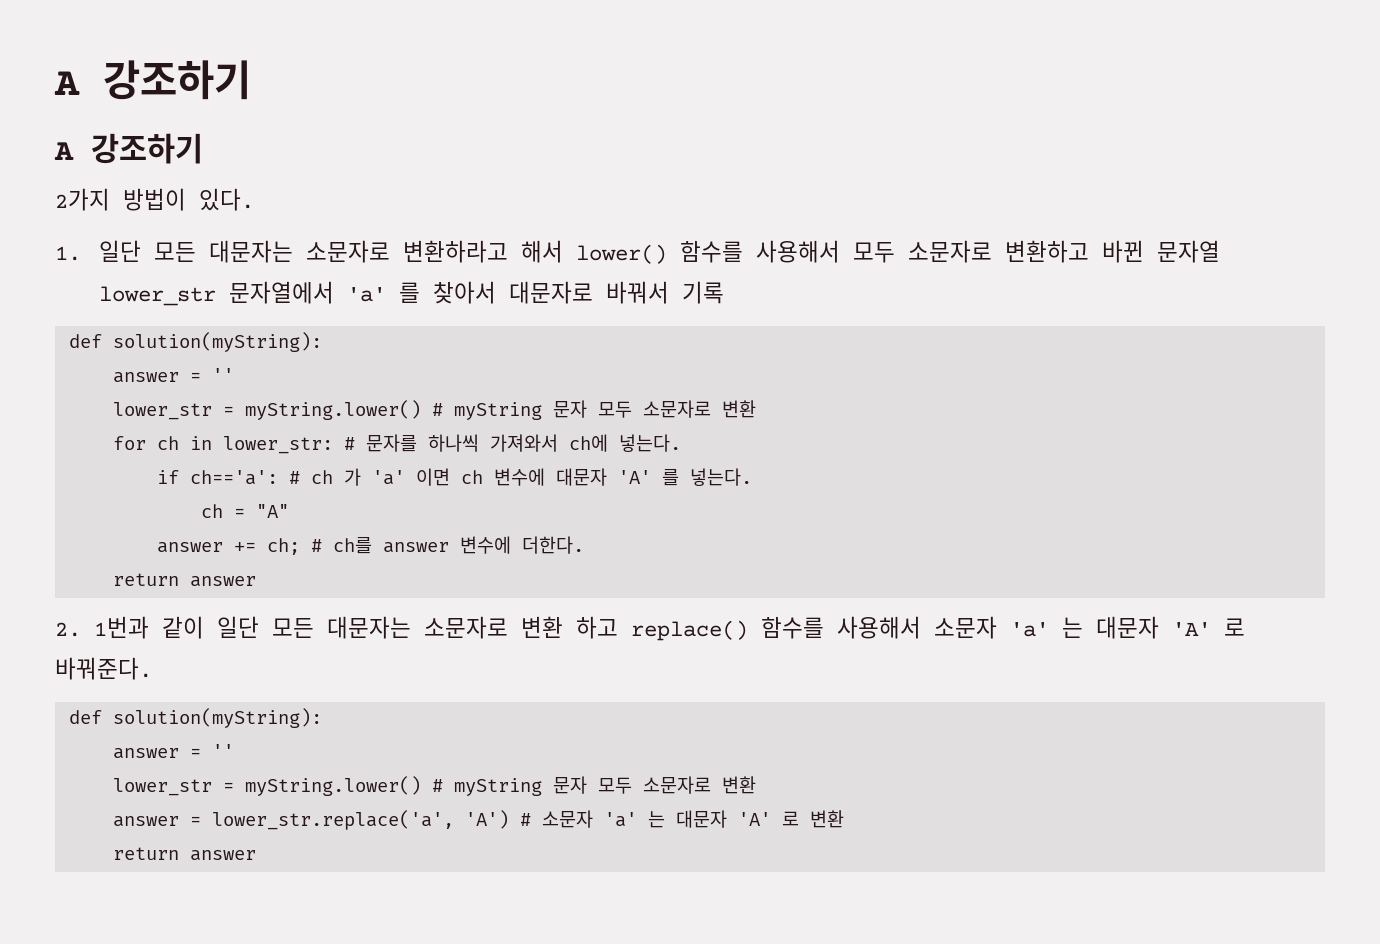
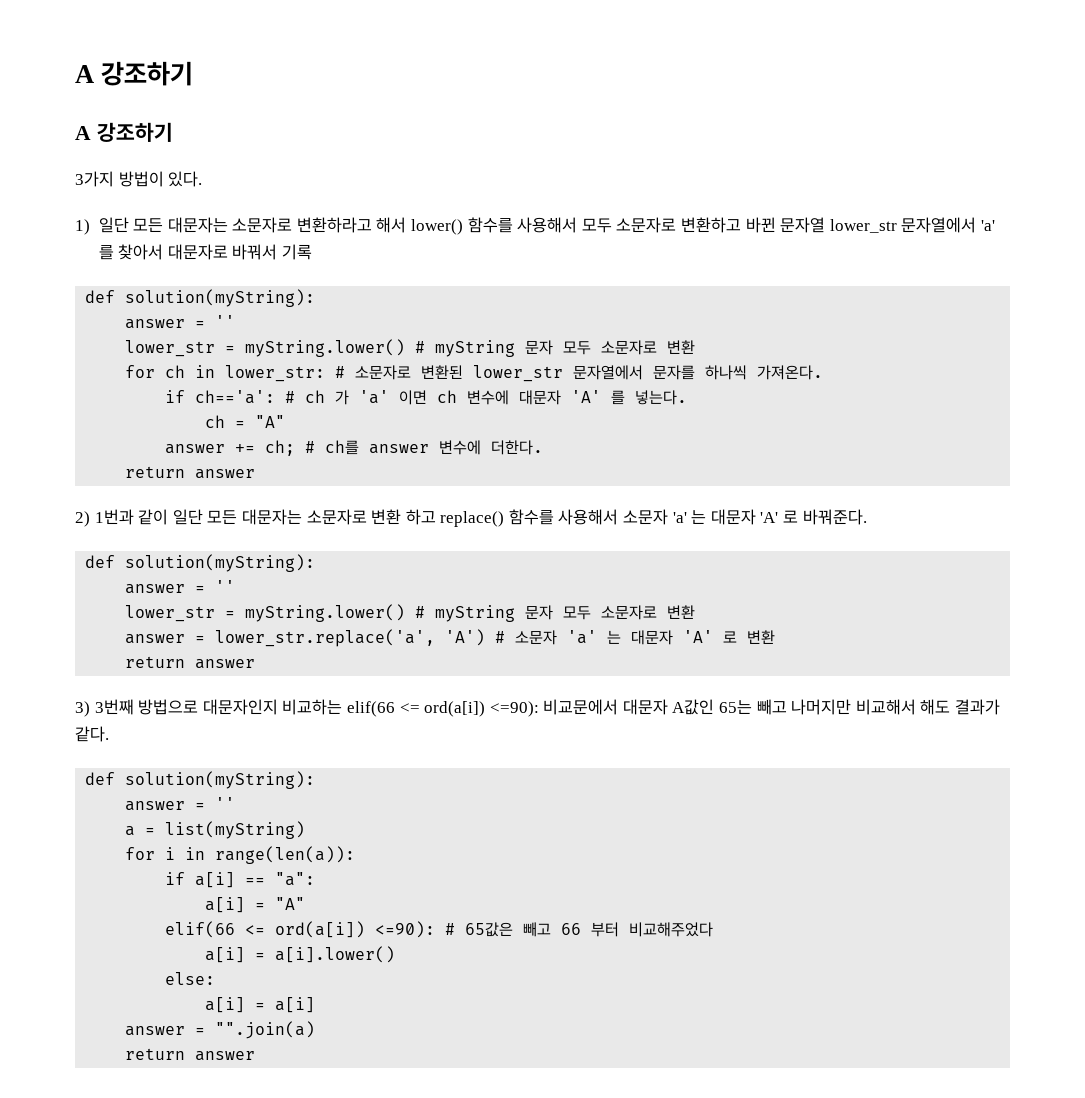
[55,188,110,211] 2가지 -> [75,171,114,187] 3가지
[55,246,81,261] 1. -> [75,219,90,235] 1)
[365,434,681,452] 문자를 하나씩 가져와서 ch에 넣는다. -> [355,365,824,382] 소문자로 변환된 lower_str 문자열에서 문자를 하나씩 가져온다.
[55,622,81,637] 2. -> [75,511,90,527] 2)
(256, 855) none -> [75,699,1001,717] [75,726,109,742] [85,771,316,789] [125,797,236,811] [125,821,306,839] [125,846,356,864] [165,872,316,888] [205,897,306,913] [165,921,714,938] [205,946,396,963] [165,972,216,985] [205,997,316,1013] [125,1021,316,1039] [125,1048,256,1061] // 3) 3번째 방법으로 대문자인지 비교하는 elif(66 <= ord(a[i]) <=90): 비교문에서 대문자 A값인 65는 빼고 나머지만 비교해서 해도 결과가 같다. // def solution(myString): // answer = '' // a = list(myString) // for i in range(len(a)): // if a[i] == "a": // a[i] = "A" // elif(66 <= ord(a[i]) <=90): # 65값은 빼고 66 부터 비교해주었다 // a[i] = a[i].lower() // else: // a[i] = a[i] // answer = "".join(a) // return answer

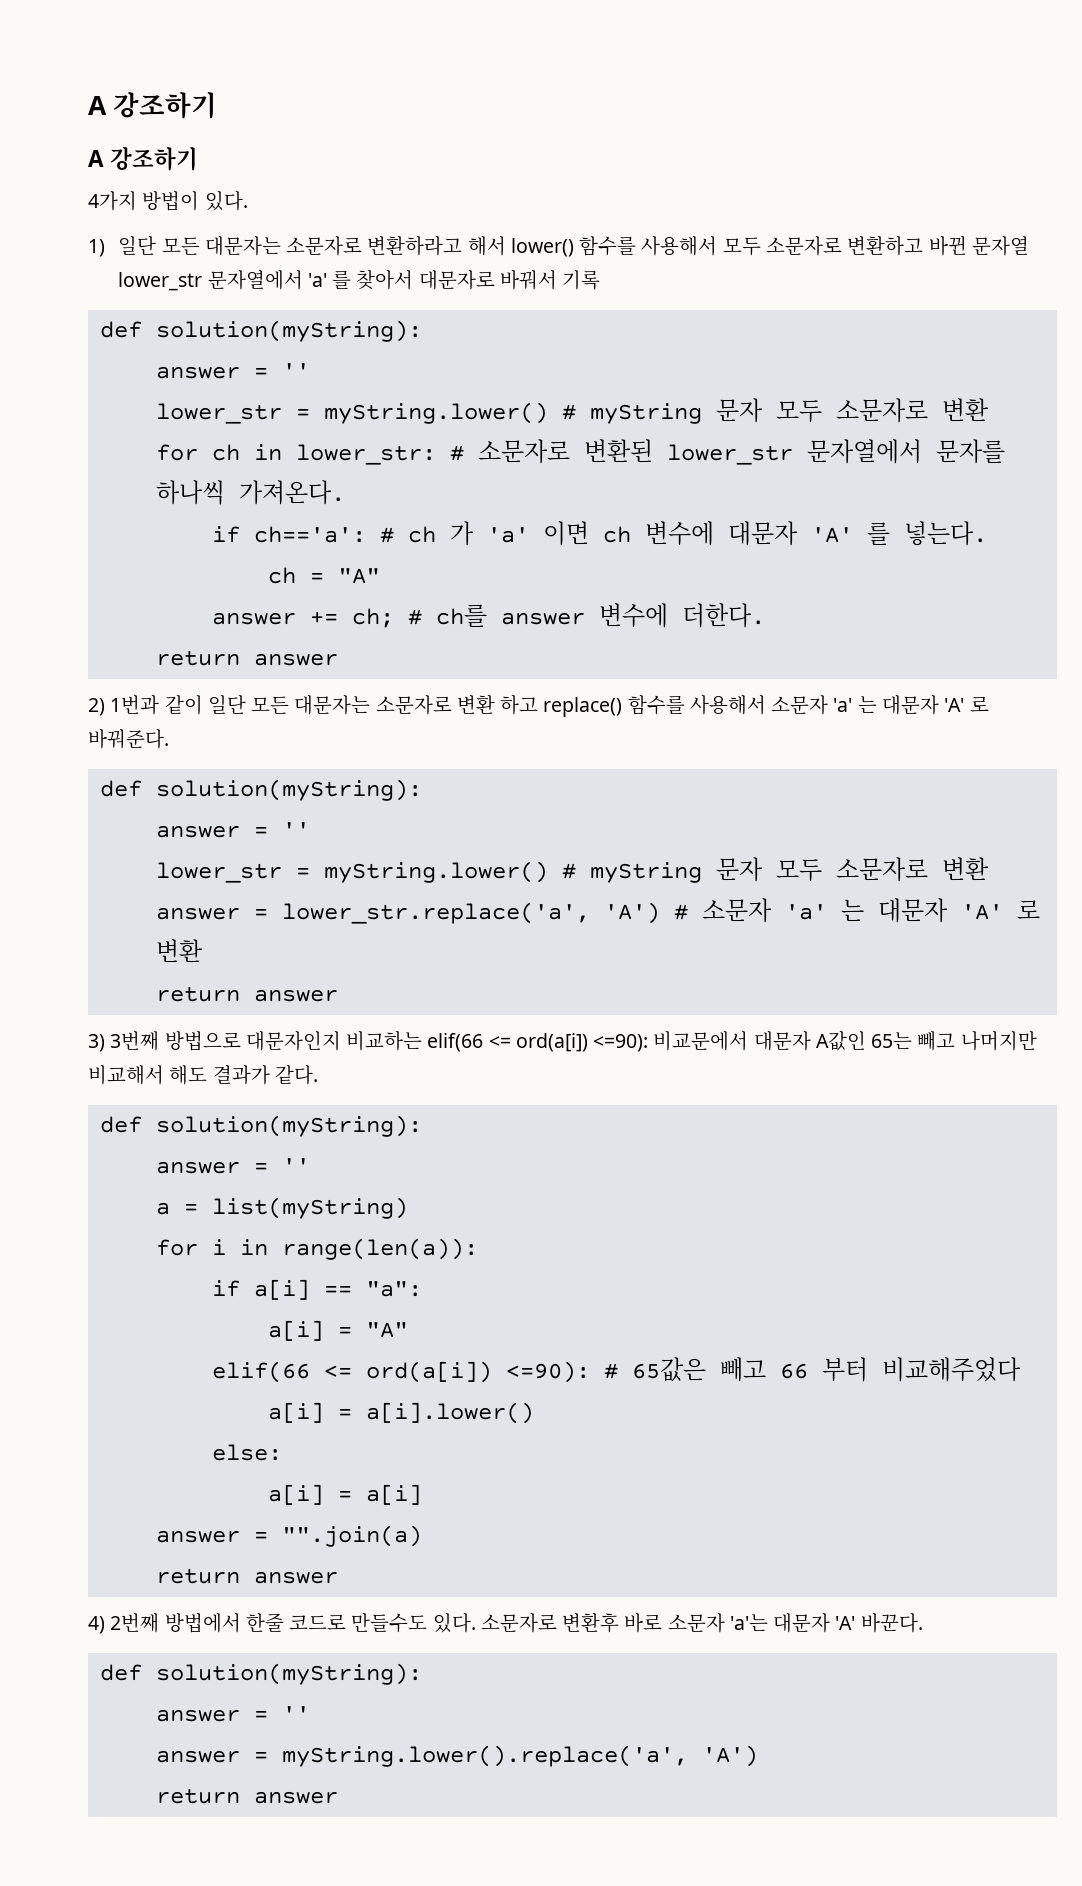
[75,171,114,187] 3가지 -> [88,191,137,211] 4가지
(256, 1056) none -> [88,1613,923,1634] [99,1663,422,1685] [155,1706,310,1722] [155,1745,758,1767] [155,1788,338,1804] // 4) 2번째 방법에서 한줄 코드로 만들수도 있다. 소문자로 변환후 바로 소문자 'a'는 대문자 'A' 바꾼다. // def solution(myString): // answer = '' // answer = myString.lower().replace('a', 'A') // return answer

